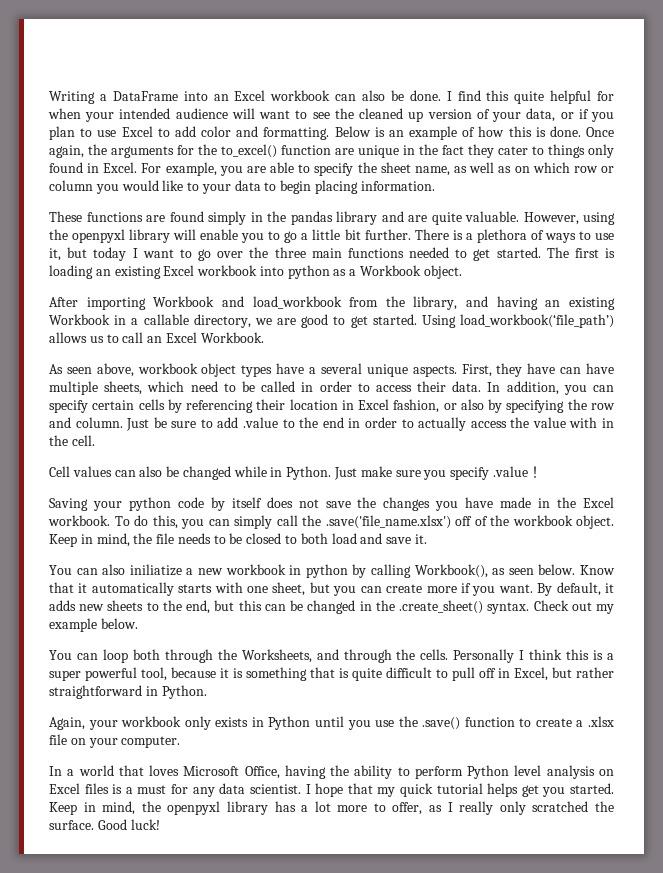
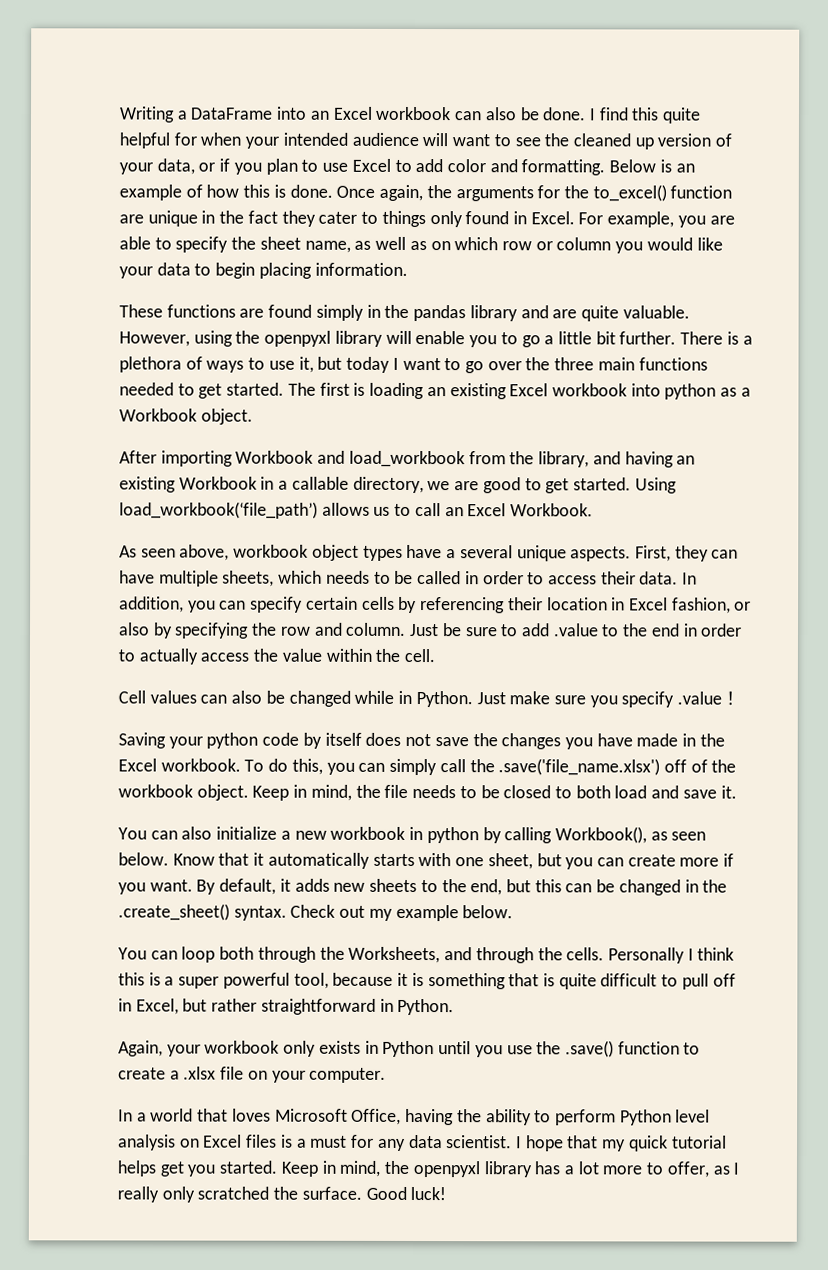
[187,182,200,191] to -> (723, 244) none
[527,363,556,374] have -> (709, 553) none
[190,381,218,392] need -> [325,570,370,584] needs
[569,417,614,428] with in -> [325,648,372,662] within
[129,564,182,576] iniliatize -> [216,826,278,840] initialize

